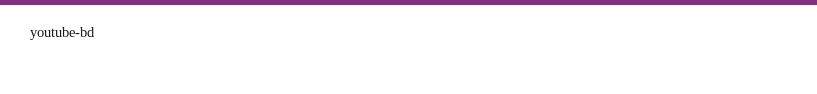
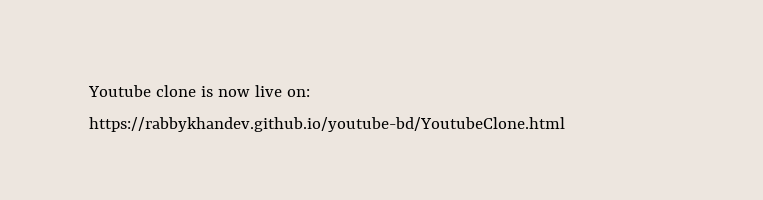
[30,27,95,40] youtube-bd -> [88,85,310,97] [89,117,565,132] Youtube clone is now live on: https://rabbykhandev.github.io/youtube-bd/YoutubeClone.html

